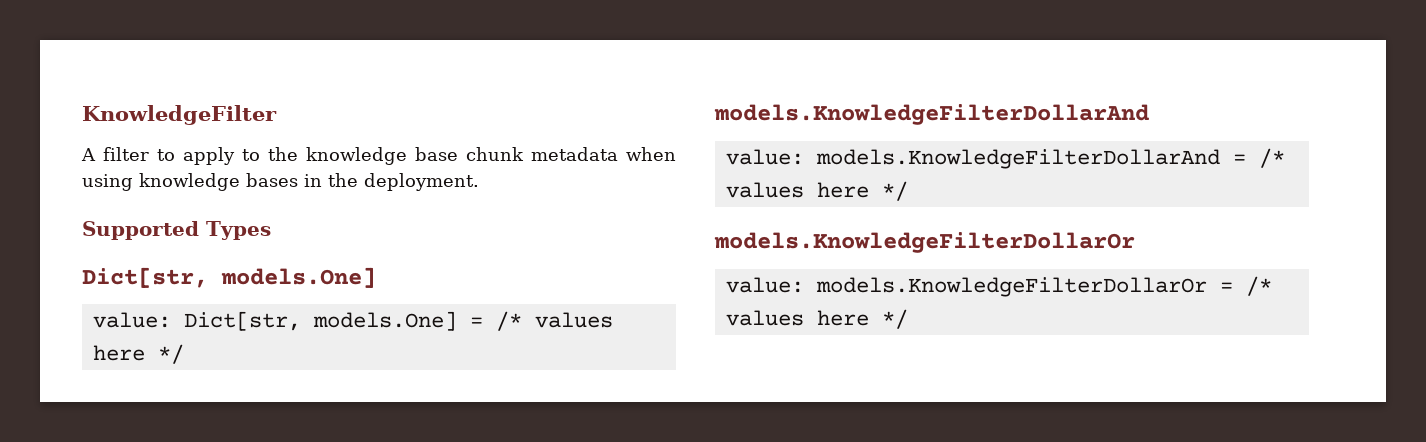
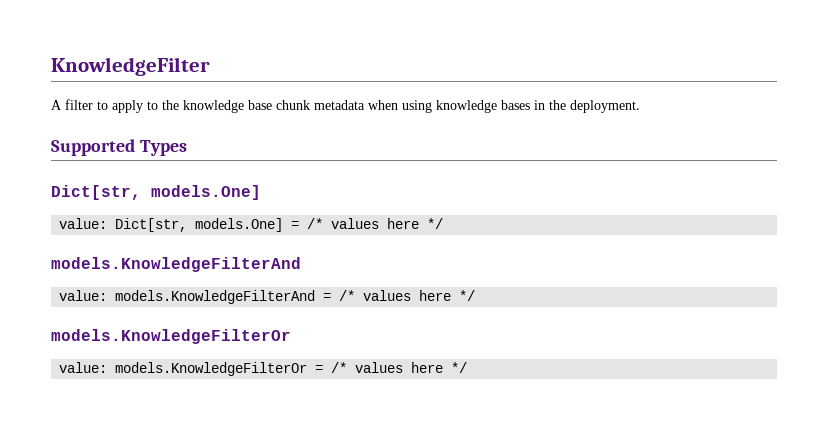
[714,104,1149,125] [725,148,1285,169] [725,181,908,201] [714,232,1135,253] [725,277,1207,297] models.KnowledgeFilterDollarAnd // value: models.KnowledgeFilterDollarAnd = /* values here */ // models.KnowledgeFilterDollarOr // value: models.KnowledgeFilterDollarOr -> [51,257,301,272] [59,290,476,304] [51,329,291,344] [59,362,308,376] models.KnowledgeFilterAnd // value: models.KnowledgeFilterAnd = /* values here */ // models.KnowledgeFilterOr // value: models.KnowledgeFilterOr

